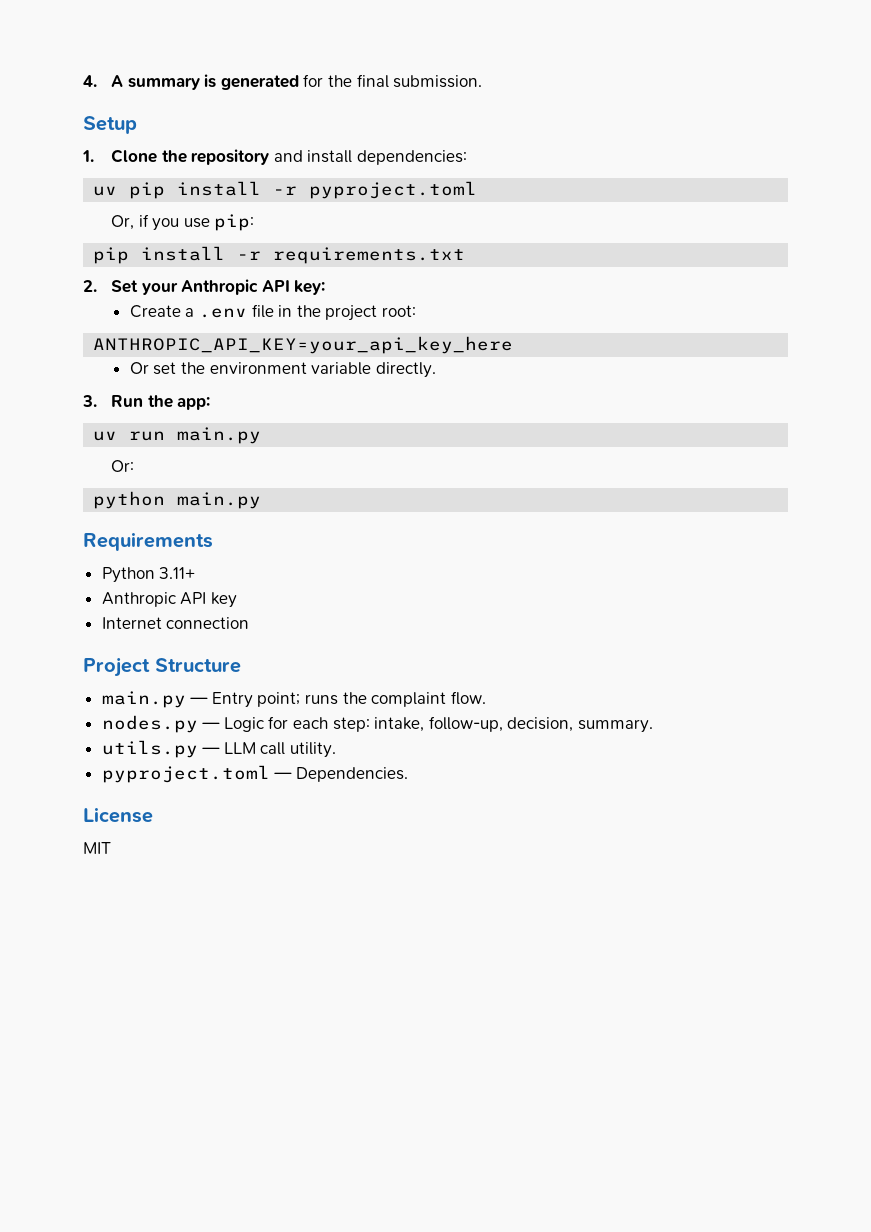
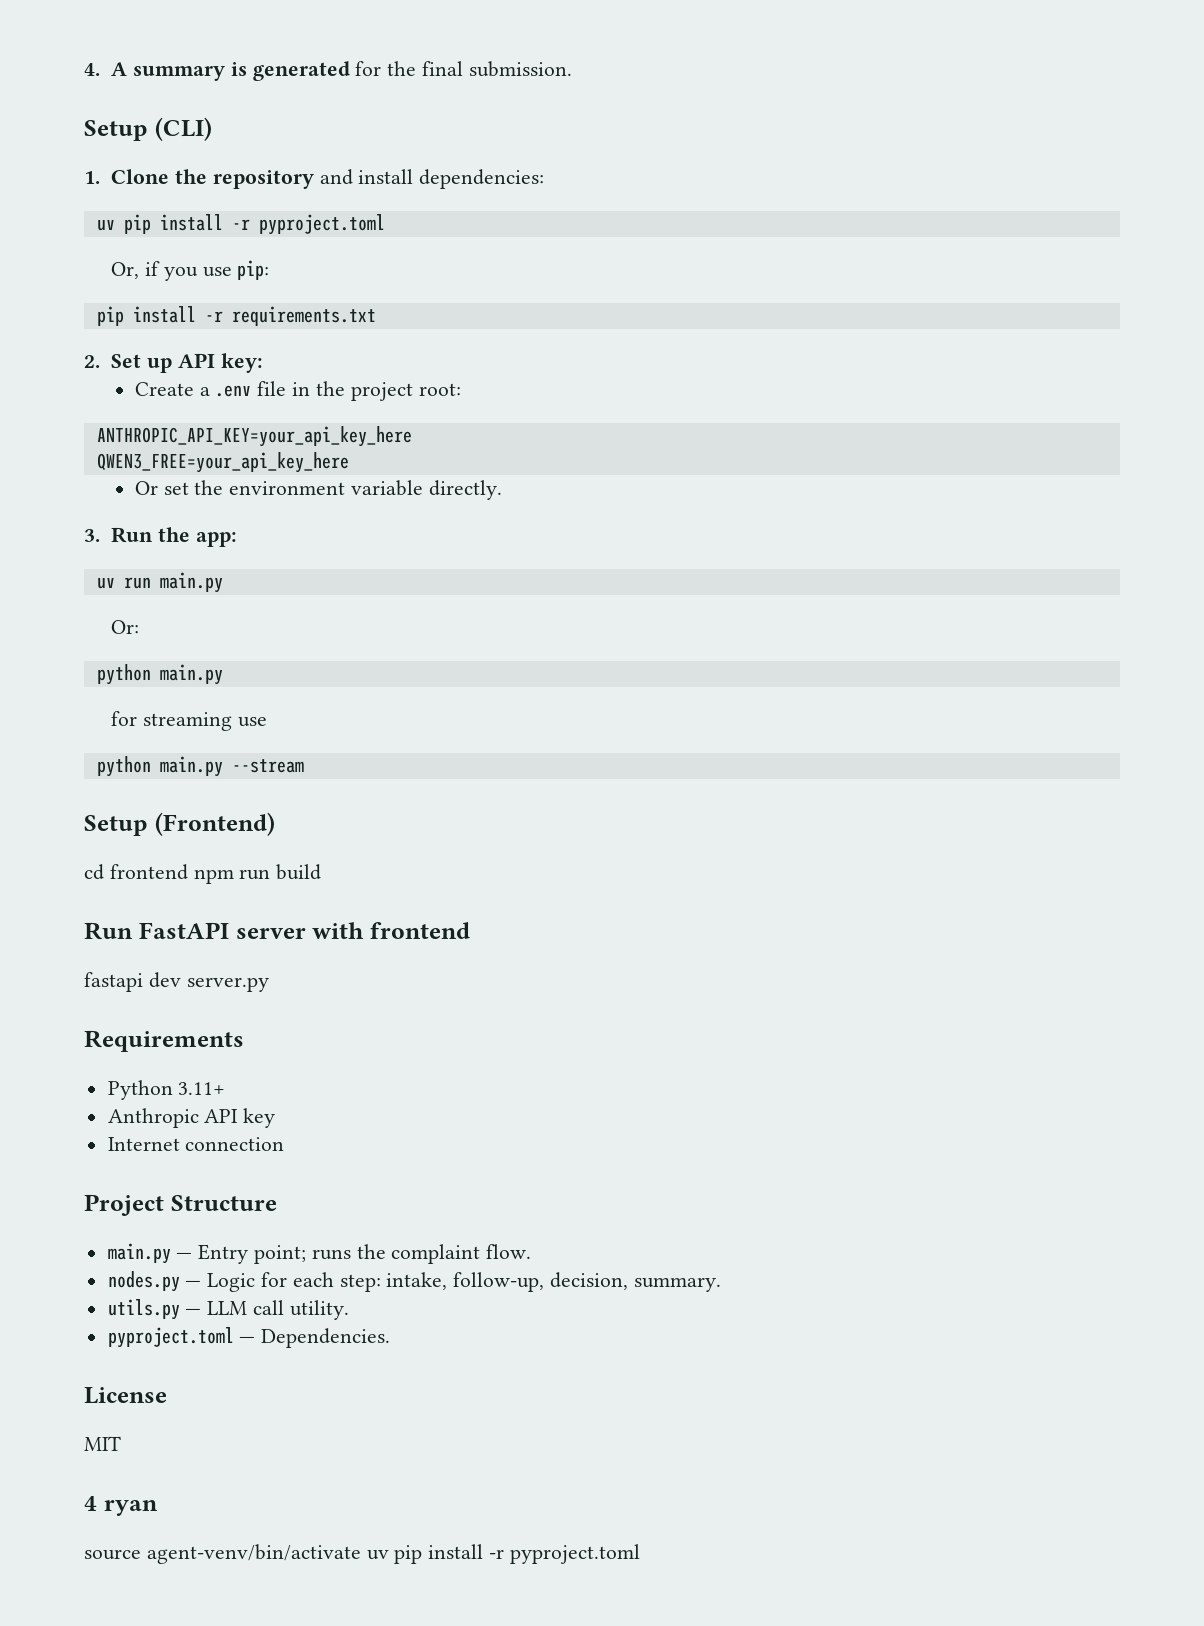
(137, 125) none -> [154,117,212,141] (CLI)
[141,279,259,295] your Anthropic -> [147,358,173,373] up
(514, 345) none -> [96,452,349,473] // QWEN3_FREE=your_api_key_here
(262, 500) none -> [111,711,267,731] [96,756,304,777] [84,812,275,836] [84,864,322,884] [84,922,470,940] [84,972,269,992] // for streaming use // python main.py --stream // Setup (Frontend) // cd frontend npm run build // Run FastAPI server with frontend // fastapi dev server.py
(111, 848) none -> [84,1496,158,1516] [84,1544,640,1564] // 4 ryan // source agent-venv/bin/activate uv pip install -r pyproject.toml

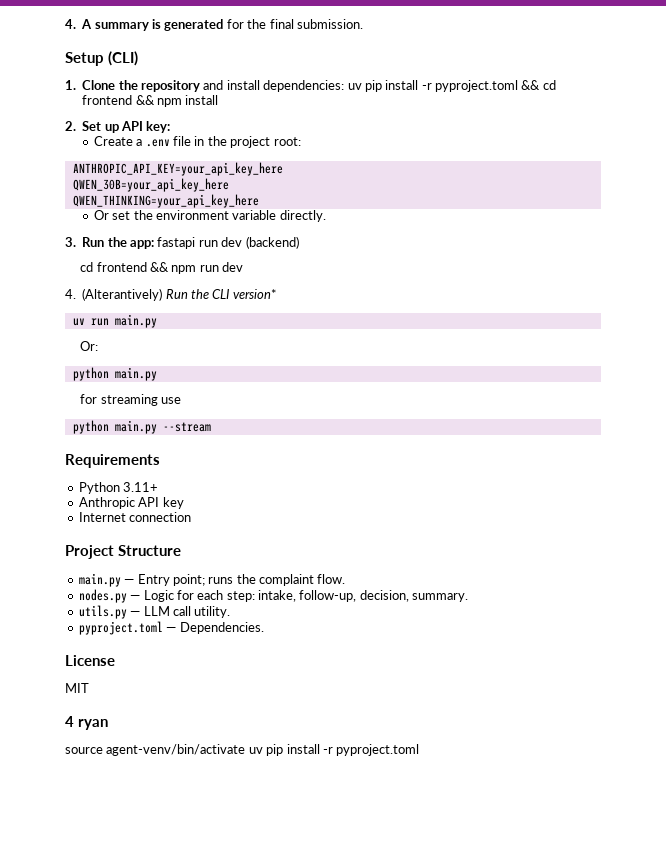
[96,214,385,235] [111,260,270,281] [96,306,376,326] // uv pip install -r pyproject.toml // Or, if you use pip: // pip install -r requirements.txt -> [347,80,556,92] [82,95,219,107] uv pip install -r pyproject.toml && cd frontend && npm install
[96,452,349,473] QWEN3_FREE=your_api_key_here -> [72,178,229,192] [72,194,259,208] QWEN_30B=your_api_key_here // QWEN_THINKING=your_api_key_here
(237, 539) none -> [157,236,299,249] [80,262,244,274] [65,288,277,301] fastapi run dev (backend) // cd frontend && npm run dev // 4. (Alterantively) Run the CLI version*
[84,812,275,836] [84,864,322,884] [84,922,470,940] [84,972,269,992] // Setup (Frontend) // cd frontend npm run build // Run FastAPI server with frontend // fastapi dev server.py -> (211, 427) none

